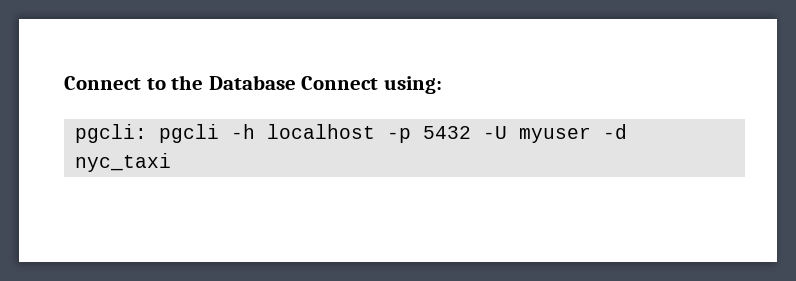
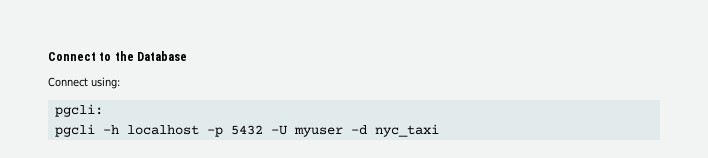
(296, 82) none -> (188, 56) //
(148, 133) none -> (103, 110) //

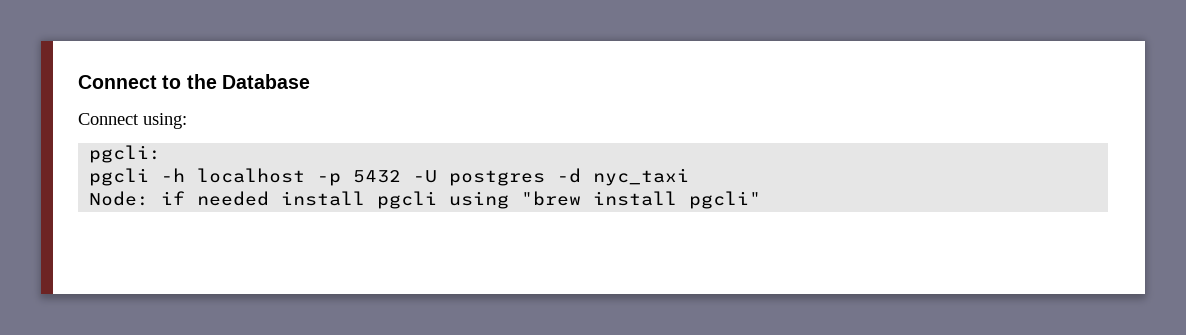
[293,127,343,137] myuser -> [449,170,546,186] postgres
(439, 130) none -> [89,191,762,209] // Node: if needed install pgcli using "brew install pgcli"

